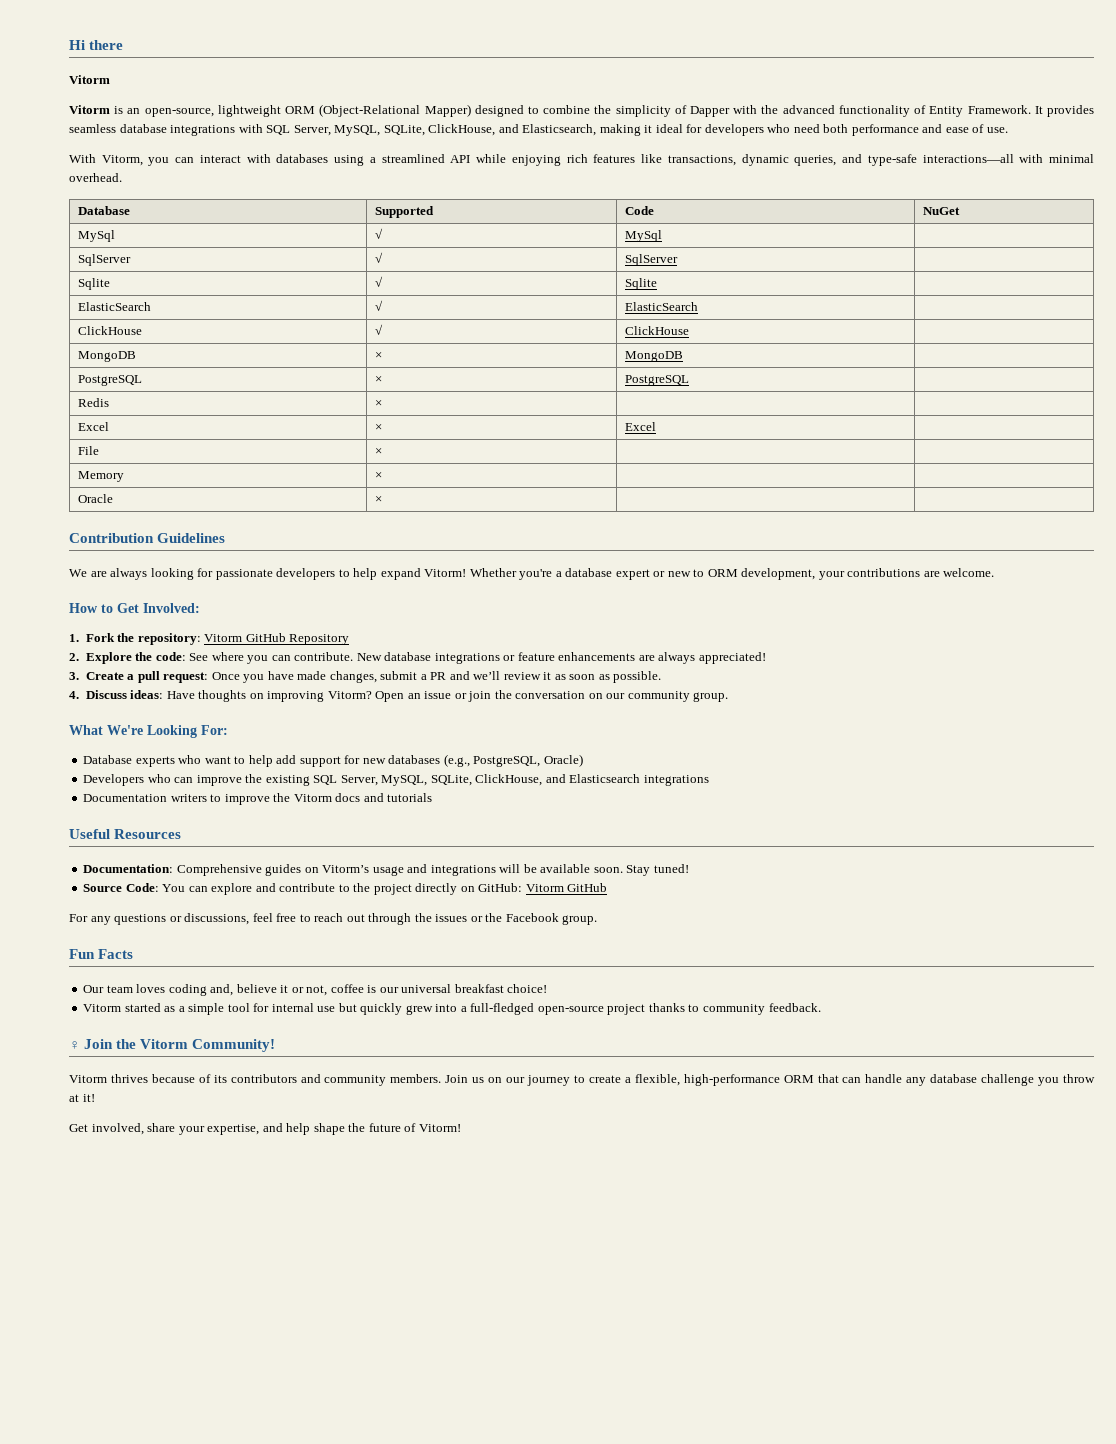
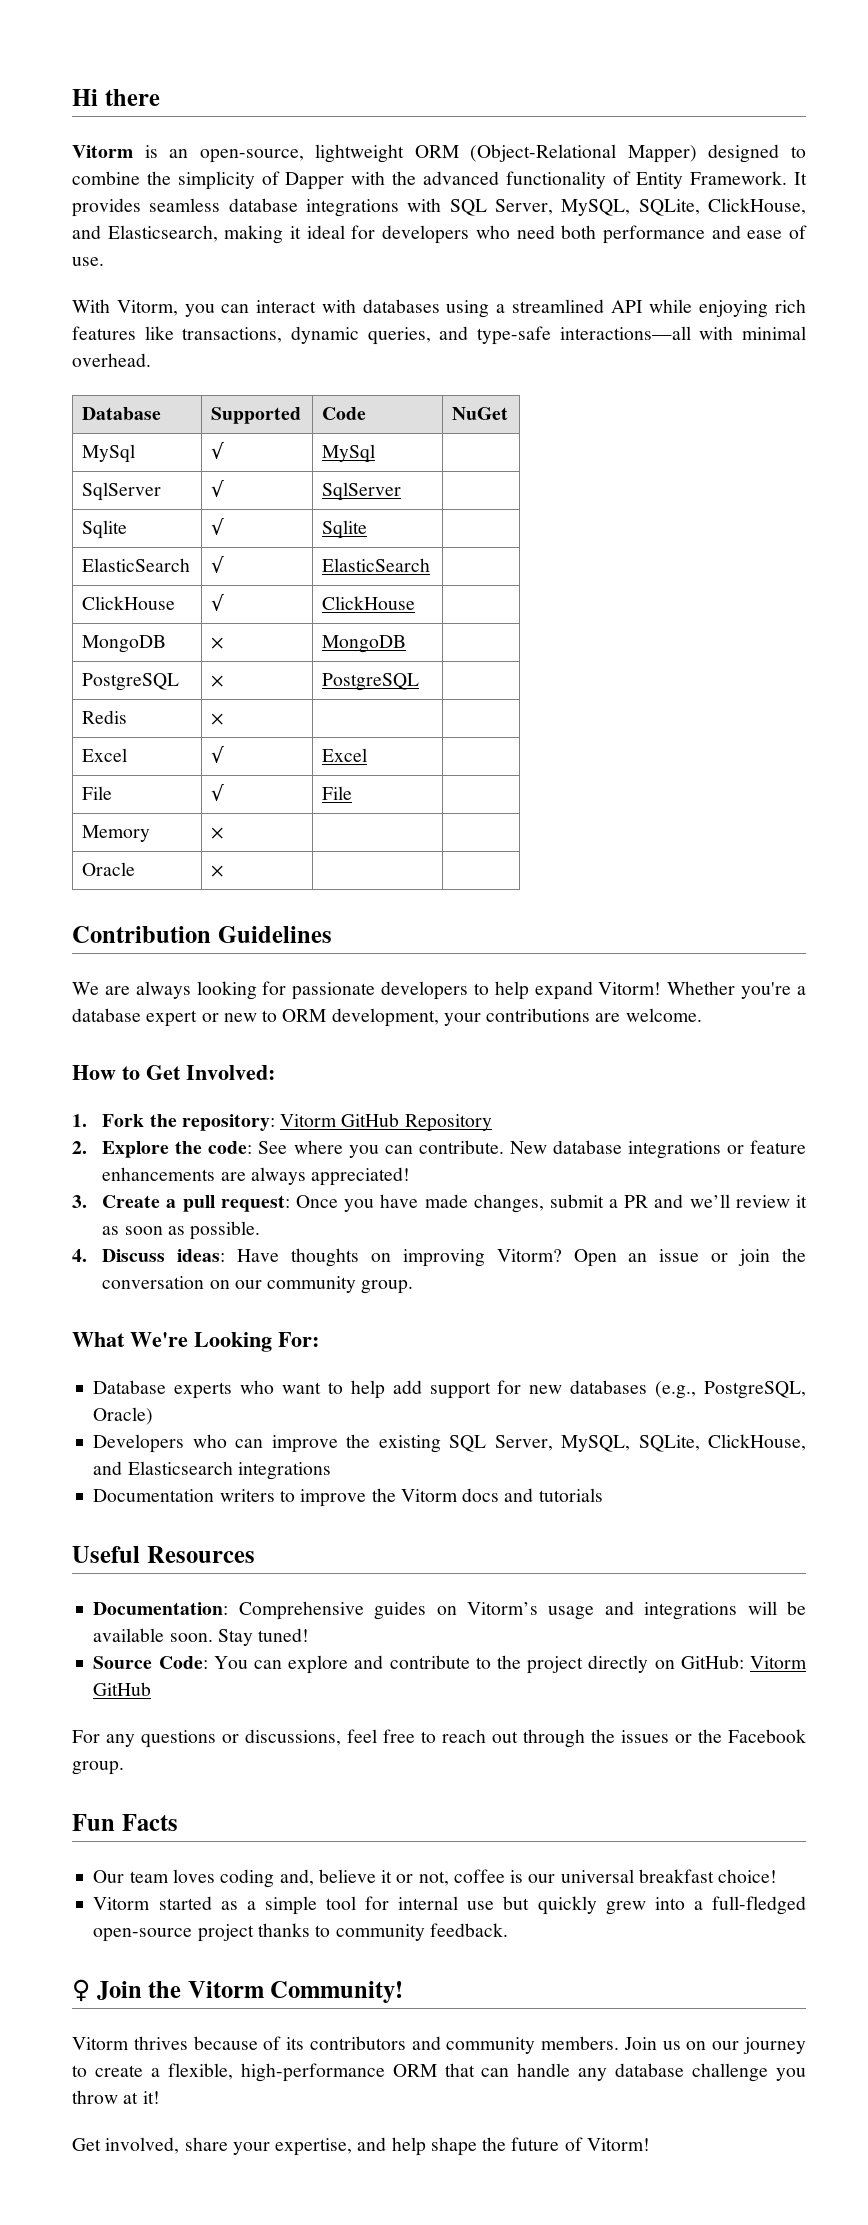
[69,105,110,114] // Vitorm -> (133, 151) none
[375,424,383,431] × -> [211,746,225,763] √
[375,448,383,455] × | -> [211,784,225,801] [322,786,353,800] √ | File

